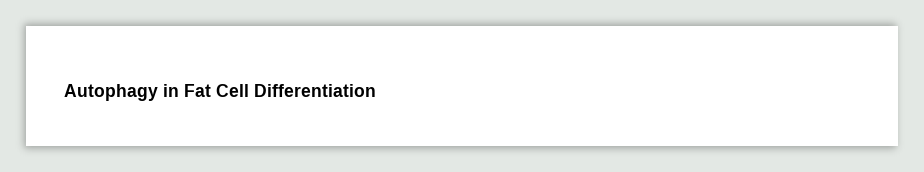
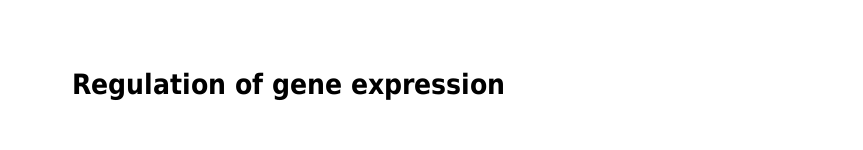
[64,84,376,101] Autophagy in Fat Cell Differentiation -> [72,72,505,101] Regulation of gene expression

